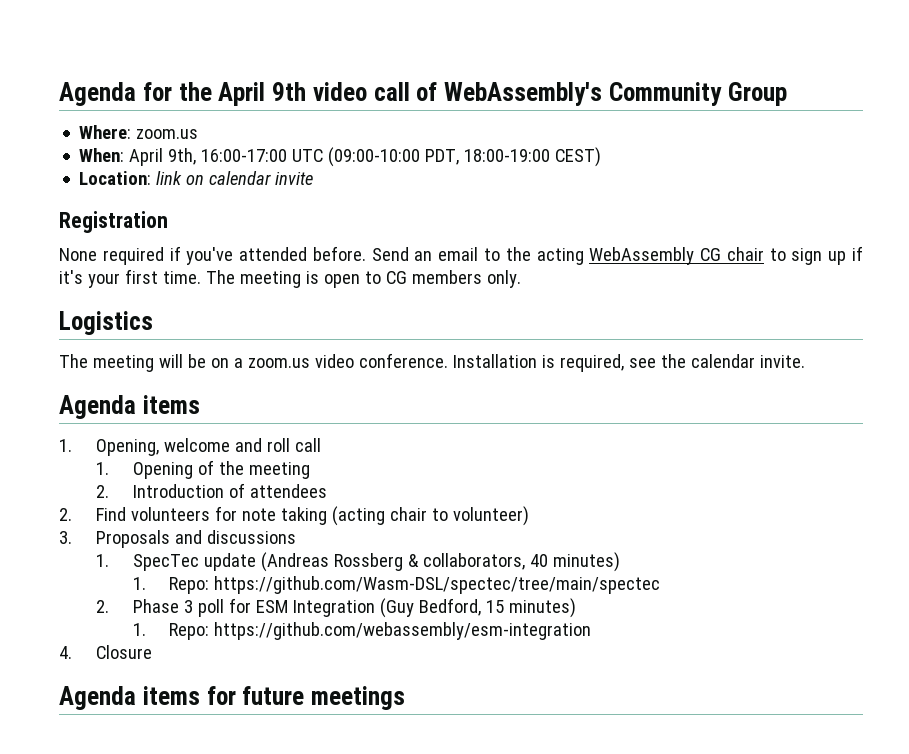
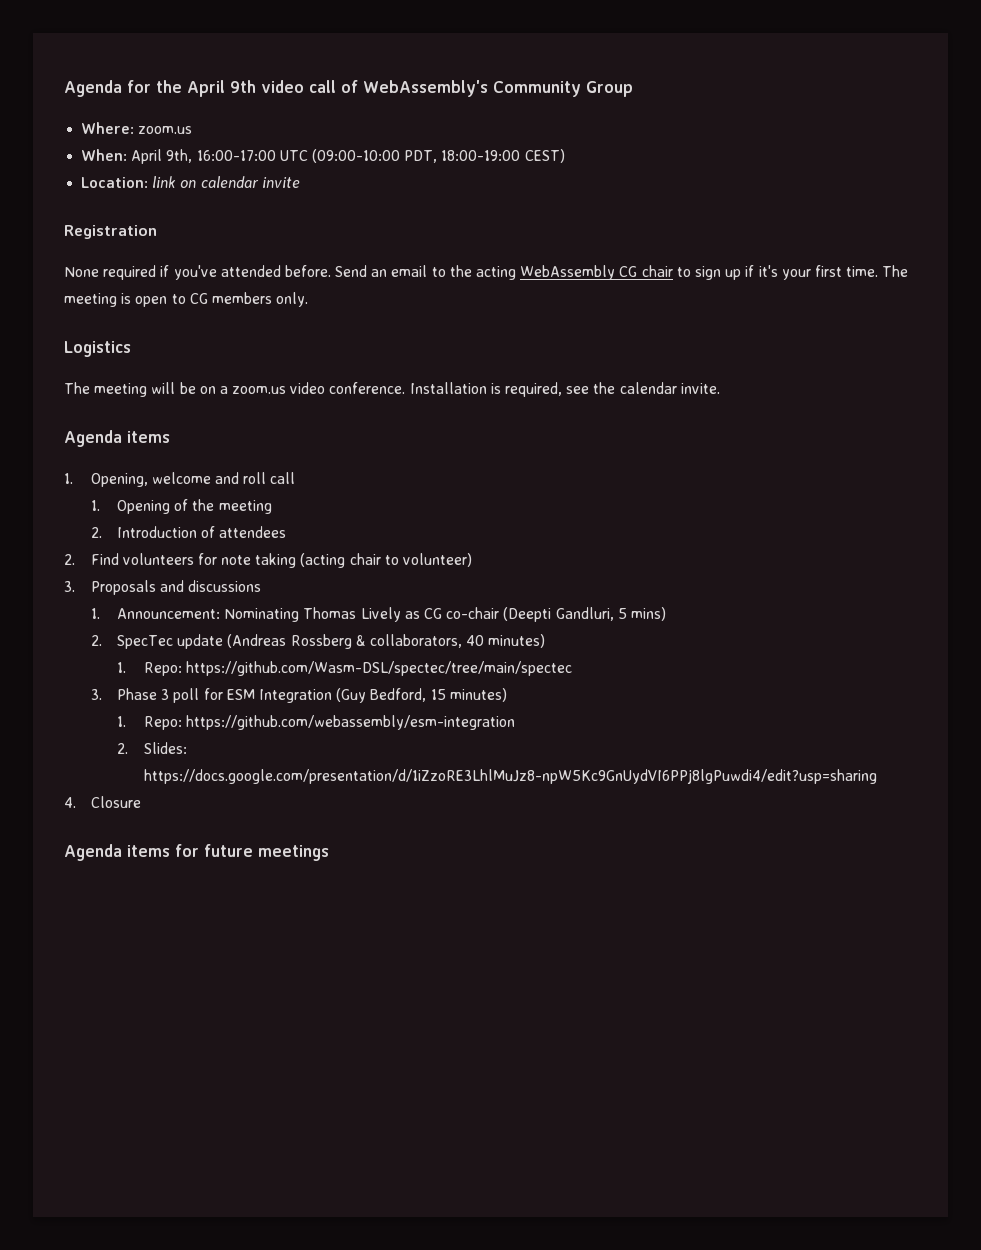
(109, 560) none -> [117,607,666,622] [90,635,102,646] Announcement: Nominating Thomas Lively as CG co-chair (Deepti Gandluri, 5 mins) // 2.
[95,600,109,613] 2. -> [90,689,102,700] 3.
(592, 631) none -> [117,742,187,754] [143,769,877,784] // 2. Slides: https://docs.google.com/presentation/d/1iZzoRE3LhlMuJz8-npW5Kc9GnUydVI6PPj8lgPuwdi4/edit?usp=sharing

